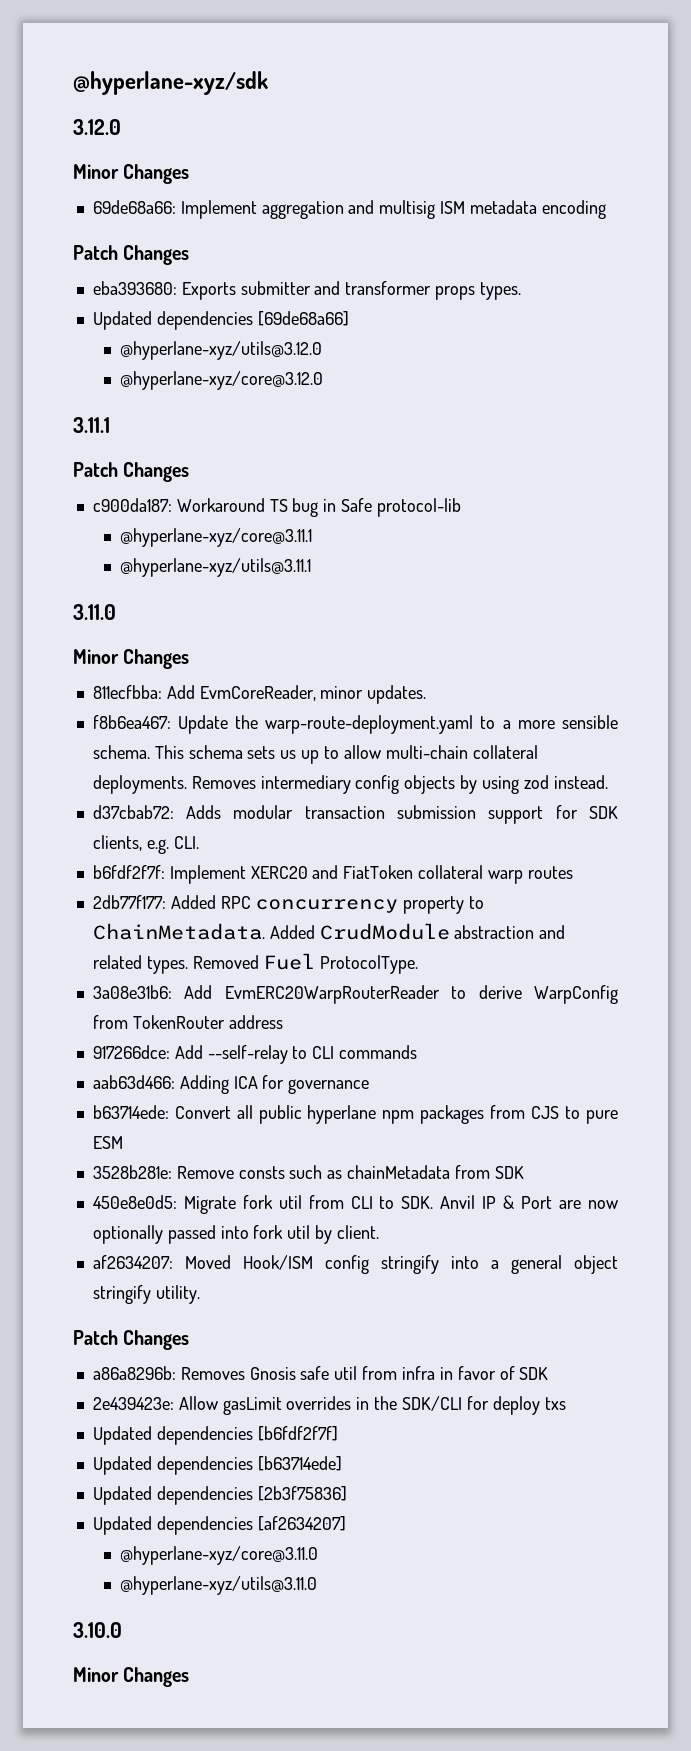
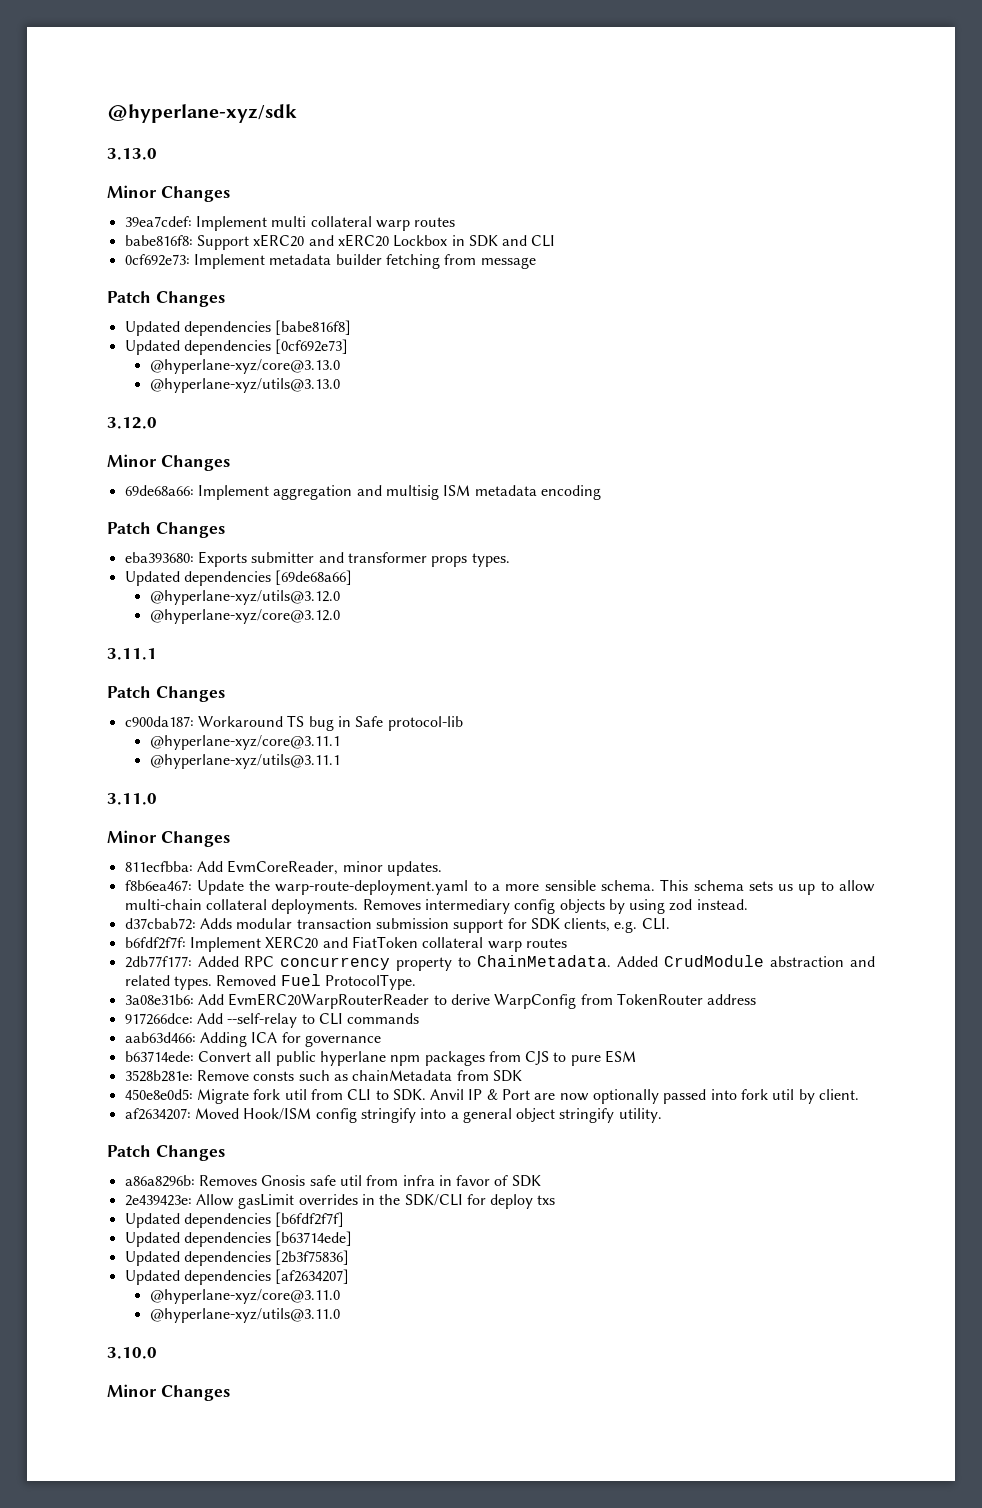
(268, 83) none -> [107,148,157,160] [107,185,230,202] [124,216,456,231] [124,234,556,250] [124,254,536,269] [107,291,225,307] [124,320,352,336] [124,339,349,355] [149,359,340,374] [149,378,340,393] // 3.13.0 // Minor Changes // 39ea7cdef: Implement multi collateral warp routes // babe816f8: Support xERC20 and xERC20 Lockbox in SDK and CLI // 0cf692e73: Implement metadata builder fetching from message // Patch Changes // Updated dependencies [babe816f8] // Updated dependencies [0cf692e73] // @hyperlane-xyz/core@3.13.0 // @hyperlane-xyz/utils@3.13.0

